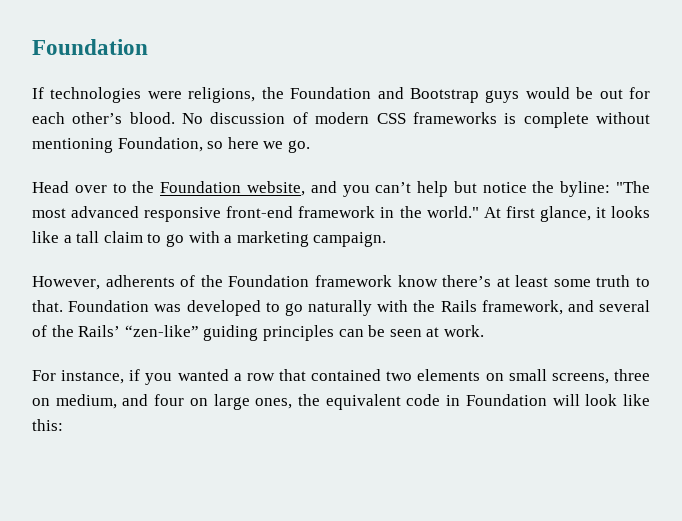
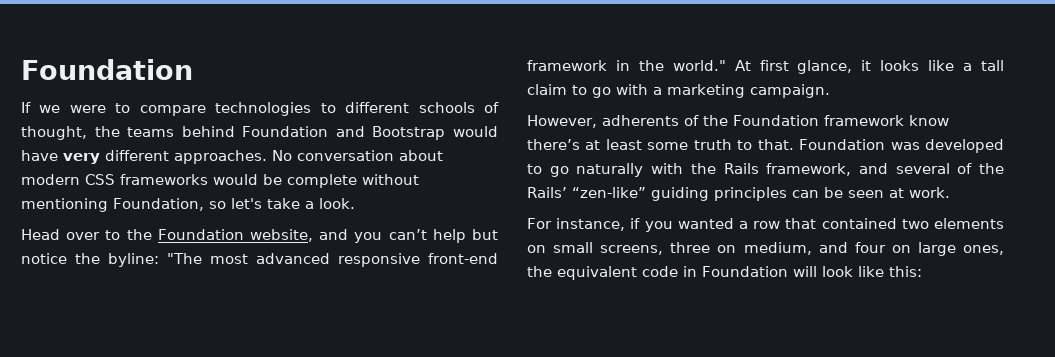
[50,87,650,103] [32,112,308,124] technologies were religions, the Foundation and Bootstrap guys would be out for each other’s blood. No discussion of -> [39,102,500,116] [21,126,498,140] [21,150,443,164] we were to compare technologies to different schools of thought, the teams behind Foundation and Bootstrap would have very different approaches. No conversation about
[504,113,517,124] is -> [213,174,282,185] would be
[227,137,310,153] here we go. -> [231,198,355,209] let's take a look.

